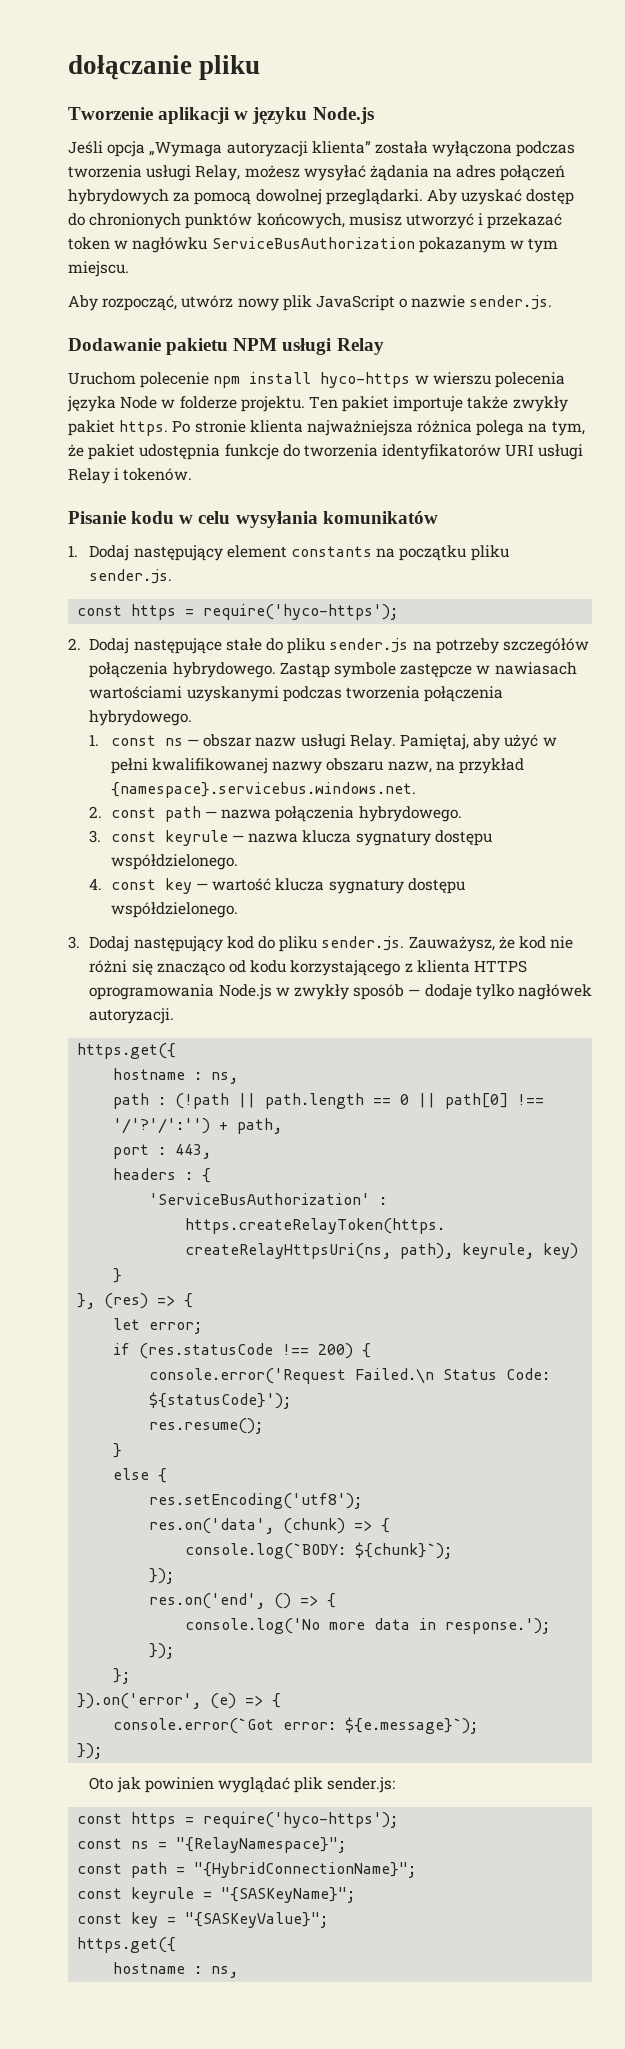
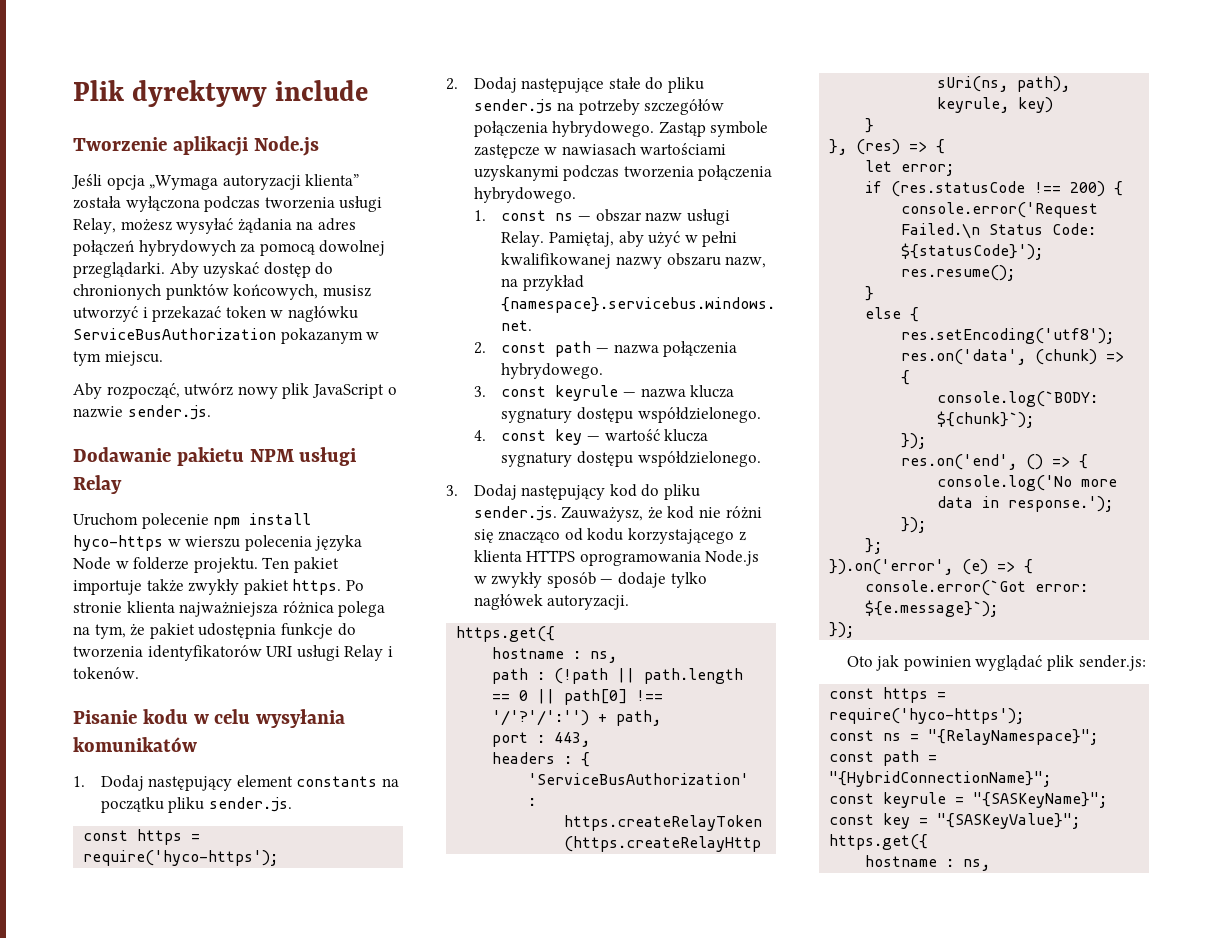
[68,55,261,80] dołączanie pliku -> [73,80,369,107] Plik dyrektywy include
[234,107,308,125] w języku -> (248, 146) none

